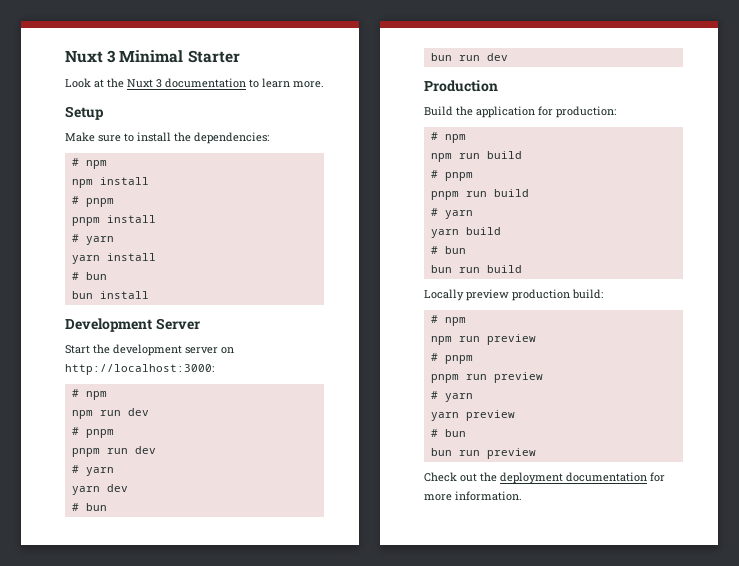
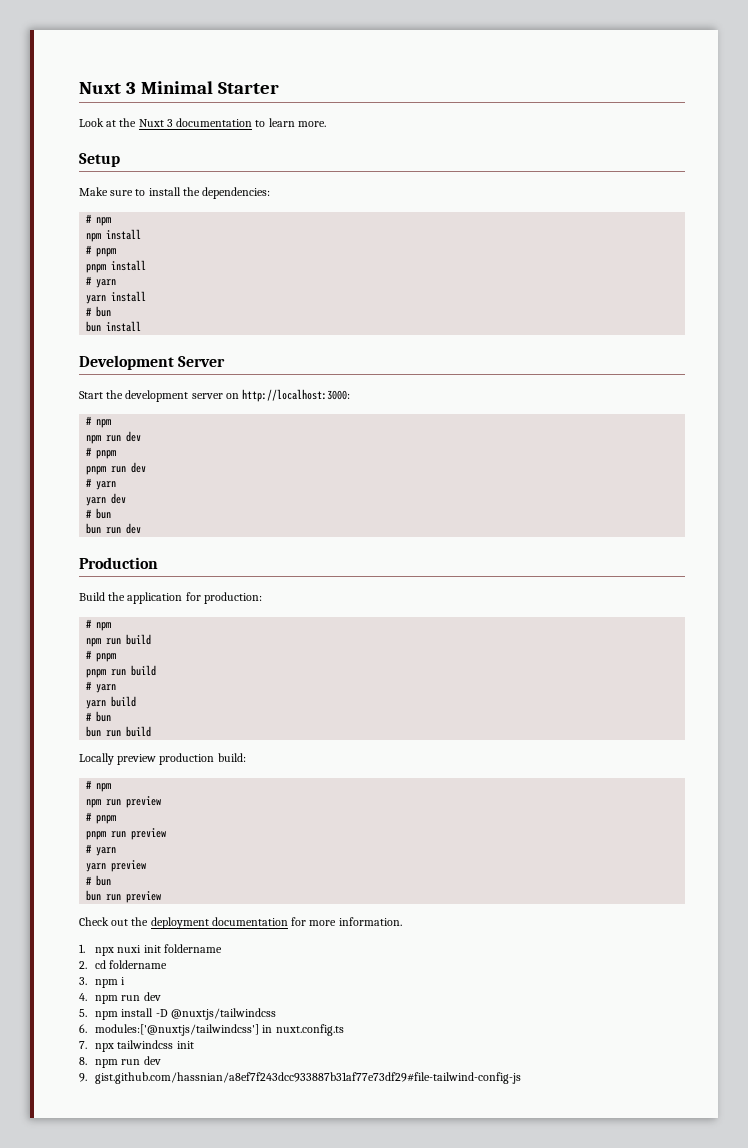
(522, 496) none -> [79,944,222,956] [79,960,168,969] [79,977,126,988] [79,992,161,1004] [79,1008,276,1020] [79,1024,344,1036] [79,1040,194,1052] [79,1056,161,1068] [79,1072,522,1084] // 1. npx nuxi init foldername // 2. cd foldername // 3. npm i // 4. npm run dev // 5. npm install -D @nuxtjs/tailwindcss // 6. modules:['@nuxtjs/tailwindcss'] in nuxt.config.ts // 7. npx tailwindcss init // 8. npm run dev // 9. gist.github.com/hassnian/a8ef7f243dcc933887b31af77e73df29#file-tailwind-config-js

